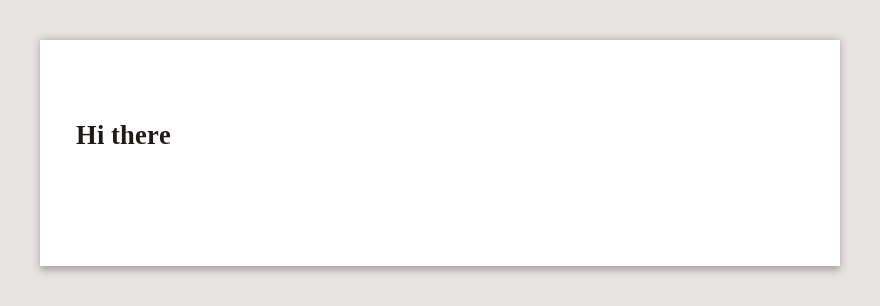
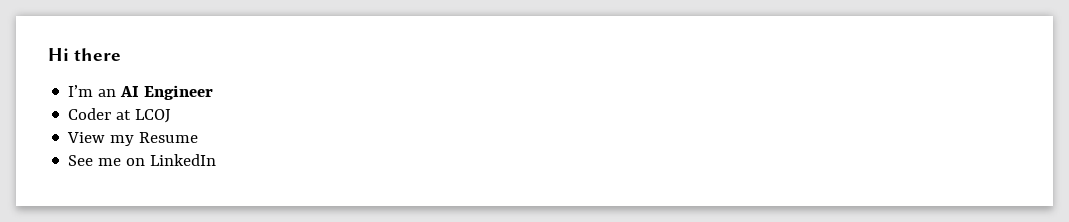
(172, 134) none -> [68,85,214,100] [68,108,172,123] [67,132,199,146] [68,154,217,166] // I’m an AI Engineer // Coder at LCOJ // View my Resume // See me on LinkedIn

